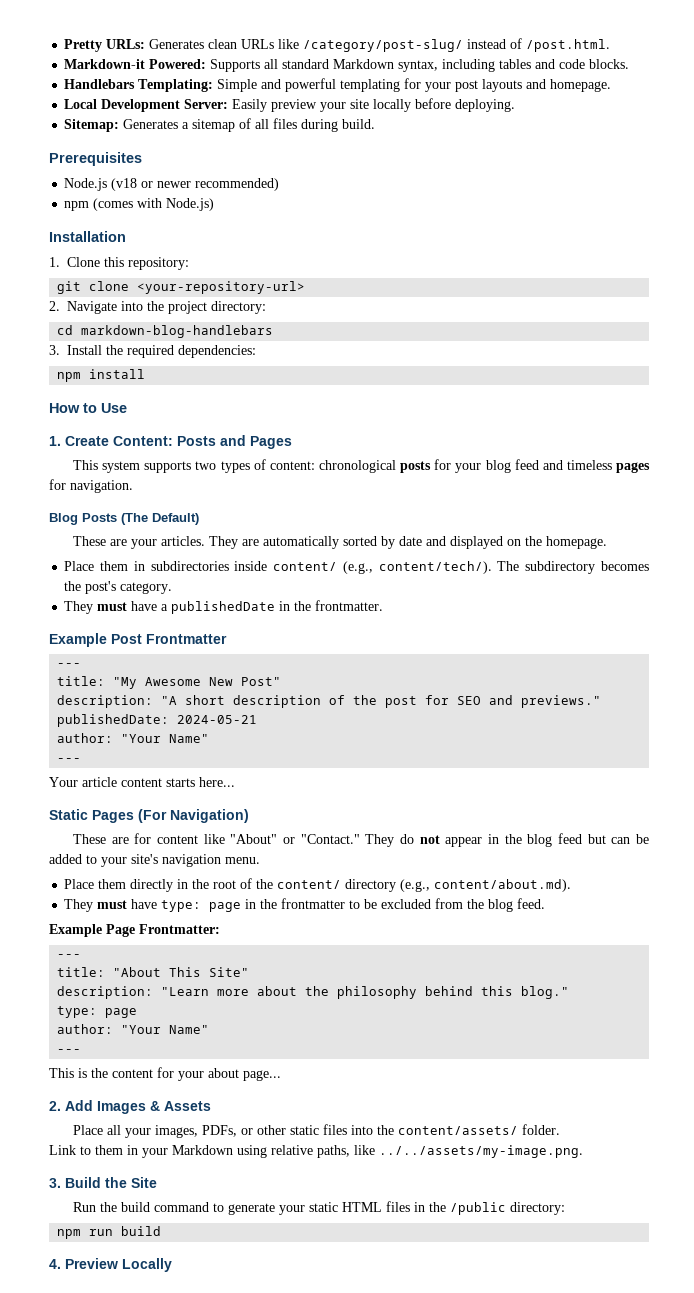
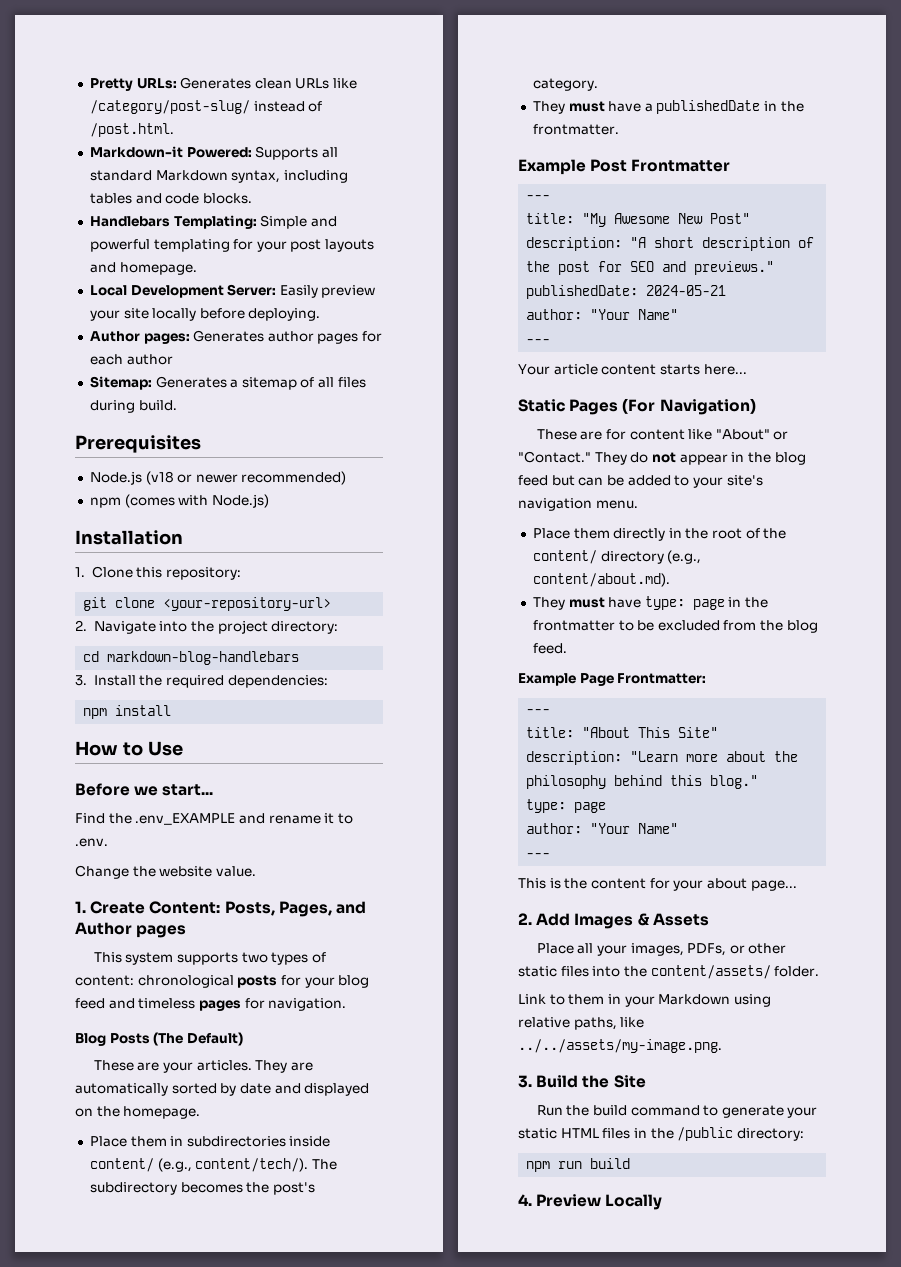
(516, 105) none -> [89,330,383,344] [89,354,173,365] // Author pages: Generates author pages for each author
[49,435,292,449] 1. Create Content: Posts and Pages -> [75,783,214,796] [75,813,353,825] [75,838,108,847] [75,865,256,879] [75,901,366,917] [75,922,187,938] Before we start... // Find the .env_EXAMPLE and rename it to .env. // Change the website value. // 1. Create Content: Posts, Pages, and Author pages

